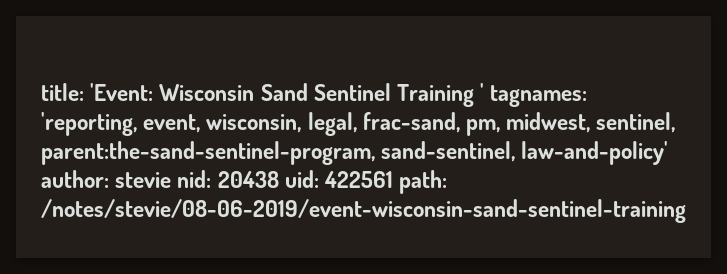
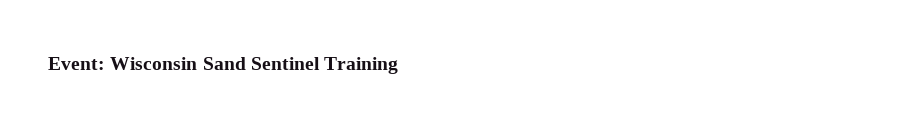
[41,83,154,101] title: 'Event: -> [48,57,105,70] Event:
[480,83,588,107] [41,112,676,136] [41,141,669,165] [41,170,448,194] [41,199,686,223] ' tagnames: 'reporting, event, wisconsin, legal, frac-sand, pm, midwest, sentinel, parent:the-sand-sentinel-program, sand-sentinel, law-and-policy' author: stevie nid: 20438 uid: 422561 path: /notes/stevie/08-06-2019/event-wisconsin-sand-sentinel-training -> (399, 65) none

